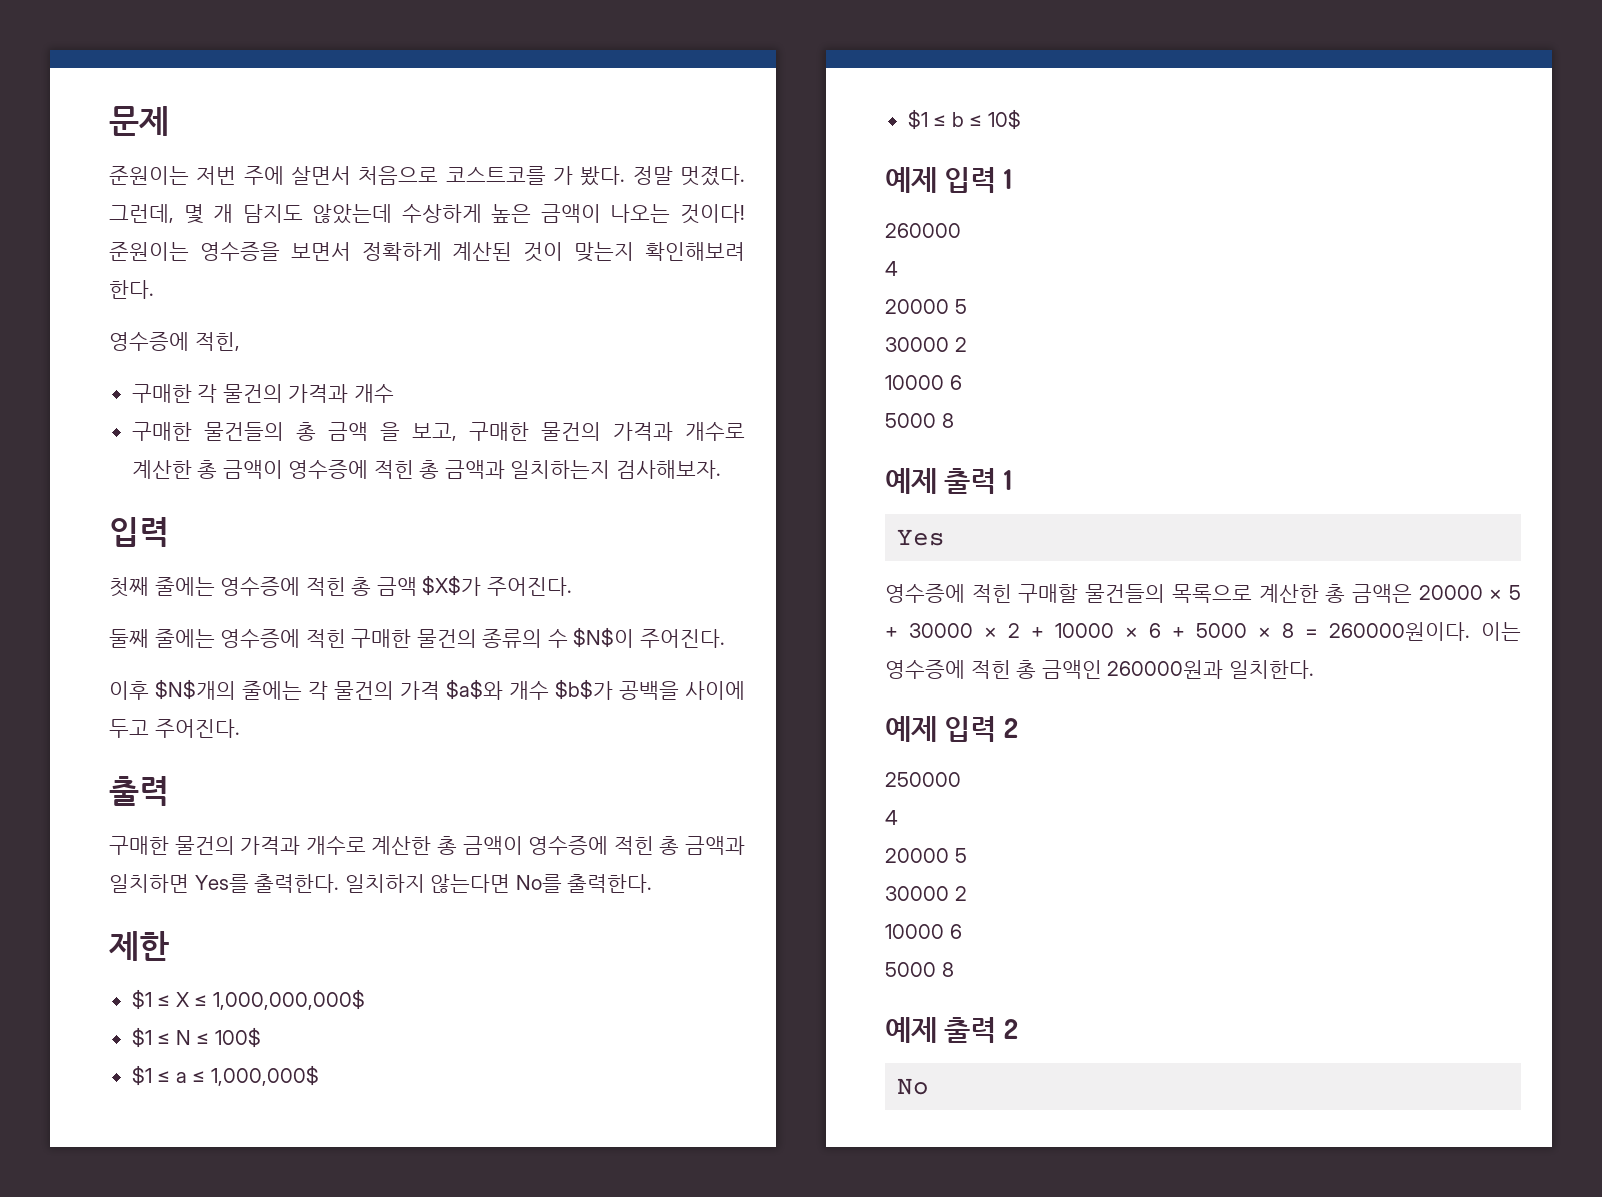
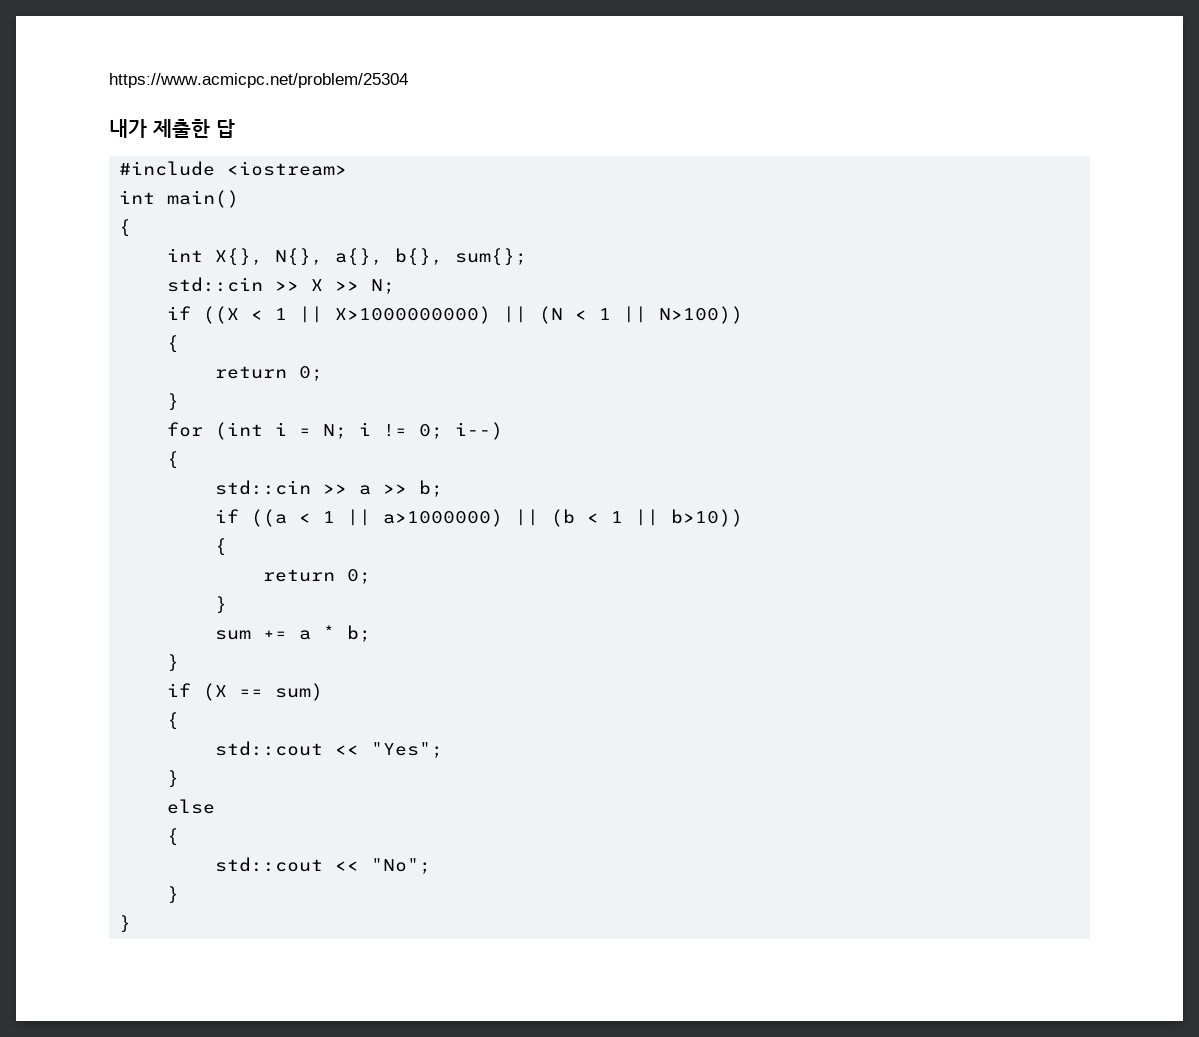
[109,106,169,136] [109,166,745,186] [109,204,745,224] [109,242,745,262] [109,280,154,299] [109,332,240,351] [131,384,394,403] [131,422,745,441] [131,460,721,479] [109,517,169,547] [109,575,572,597] [109,627,725,648] [109,679,745,700] [109,719,240,738] [109,776,169,806] [109,836,746,855] [109,874,653,893] [109,931,169,961] [131,989,365,1010] [131,1027,261,1048] [131,1065,319,1086] [907,109,1021,130] [885,167,1012,193] [885,223,961,238] [885,261,898,276] [885,299,967,314] [885,337,967,352] [885,375,962,390] [885,413,954,428] [885,468,1012,494] [897,529,946,546] [885,584,1521,603] [885,622,1521,641] [885,660,1314,679] [885,716,1018,742] [885,772,961,787] [885,810,898,825] [885,848,967,863] [885,886,967,901] [885,924,962,939] [885,962,954,977] [885,1017,1018,1043] [897,1078,930,1095] 문제 // 준원이는 저번 주에 살면서 처음으로 코스트코를 가 봤다. 정말 멋졌다. 그런데, 몇 개 담지도 않았는데 수상하게 높은 금액이 나오는 것이다! 준원이는 영수증을 보면서 정확하게 계산된 것이 맞는지 확인해보려 한다. // 영수증에 적힌, // 구매한 각 물건의 가격과 개수 // 구매한 물건들의 총 금액 을 보고, 구매한 물건의 가격과 개수로 계산한 총 금액이 영수증에 적힌 총 금액과 일치하는지 검사해보자. // 입력 // 첫째 줄에는 영수증에 적힌 총 금액 $X$가 주어진다. // 둘째 줄에는 영수증에 적힌 구매한 물건의 종류의 수 $N$이 주어진다. // 이후 $N$개의 줄에는 각 물건의 가격 $a$와 개수 $b$가 공백을 사이에 두고 주어진다. // 출력 // 구매한 물건의 가격과 개수로 계산한 총 금액이 영수증에 적힌 총 금액과 일치하면 Yes를 출력한다. 일치하지 않는다면 No를 출력한다. // 제한 // $1 ≤ X ≤ 1,000,000,000$ // $1 ≤ N ≤ 100$ // $1 ≤ a ≤ 1,000,000$ // $1 ≤ b ≤ 10$ // 예제 입력 1 // 260000 // 4 // 20000 5 // 30000 2 // 10000 6 // 5000 8 // 예제 출력 1 // Yes // 영수증에 적힌 구매할 물건들의 목록으로 계산한 총 금액은 20000 × 5 + 30000 × 2 + 10000 × 6 + 5000 × 8 = 260000원이다. 이는 영수증에 적힌 총 금액인 260000원과 일치한다. // 예제 입력 2 // 250000 // 4 // 20000 5 // 30000 2 // 10000 6 // 5000 8 // 예제 출력 2 // No -> [109,73,408,88] [109,119,235,138] [119,161,348,176] [119,190,240,208] [119,219,132,237] [167,248,528,266] [167,277,396,294] [167,306,744,324] [167,335,180,353] [215,366,324,381] [167,393,180,411] [167,422,504,440] [167,451,180,469] [215,480,444,497] [215,509,744,527] [215,538,228,556] [263,569,372,584] [215,596,228,614] [215,625,372,642] [167,654,180,672] [167,683,324,701] [167,712,180,730] [215,741,444,758] [167,770,180,788] [167,799,216,814] [167,828,180,846] [215,857,432,874] [167,886,180,904] [119,915,132,933] https://www.acmicpc.net/problem/25304 // 내가 제출한 답 // #include <iostream> // int main() // { // int X{}, N{}, a{}, b{}, sum{}; // std::cin >> X >> N; // if ((X < 1 || X>1000000000) || (N < 1 || N>100)) // { // return 0; // } // for (int i = N; i != 0; i--) // { // std::cin >> a >> b; // if ((a < 1 || a>1000000) || (b < 1 || b>10)) // { // return 0; // } // sum += a * b; // } // if (X == sum) // { // std::cout << "Yes"; // } // else // { // std::cout << "No"; // } // }

